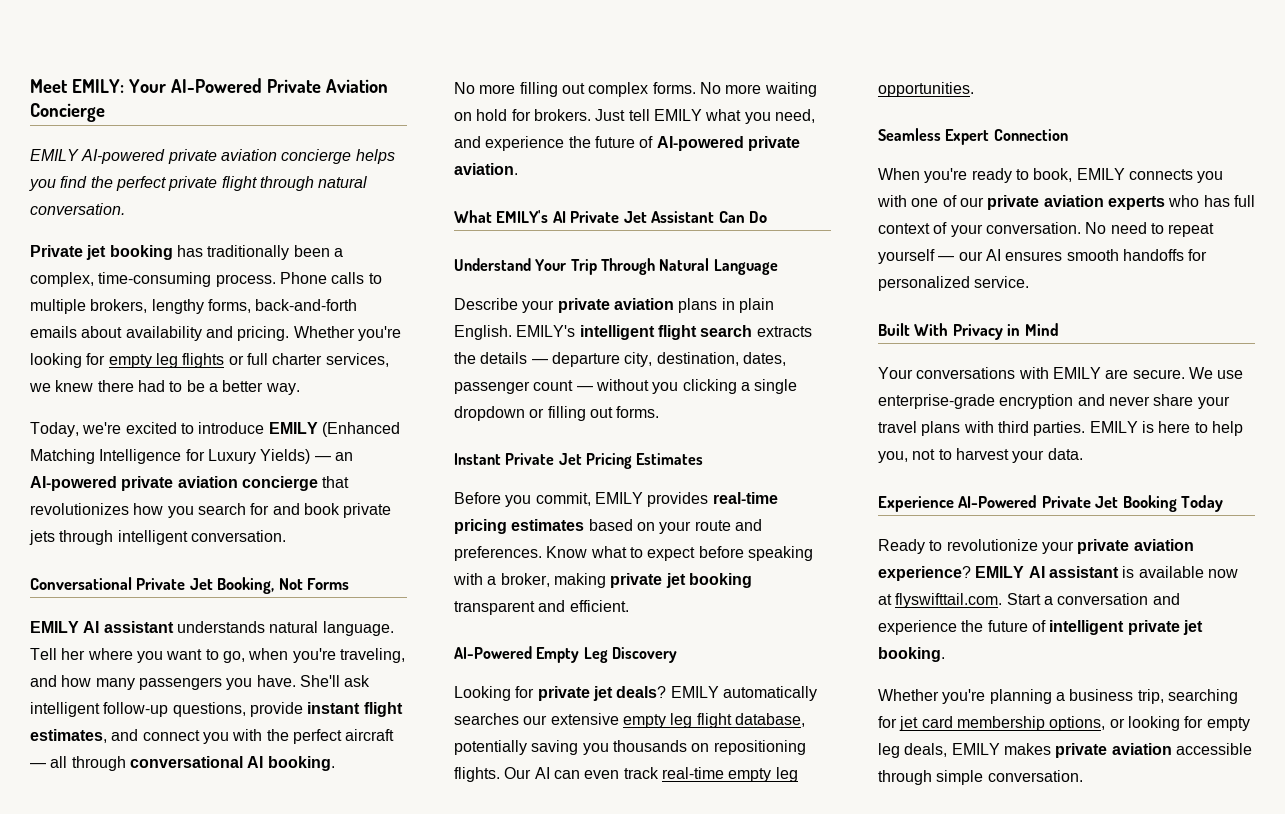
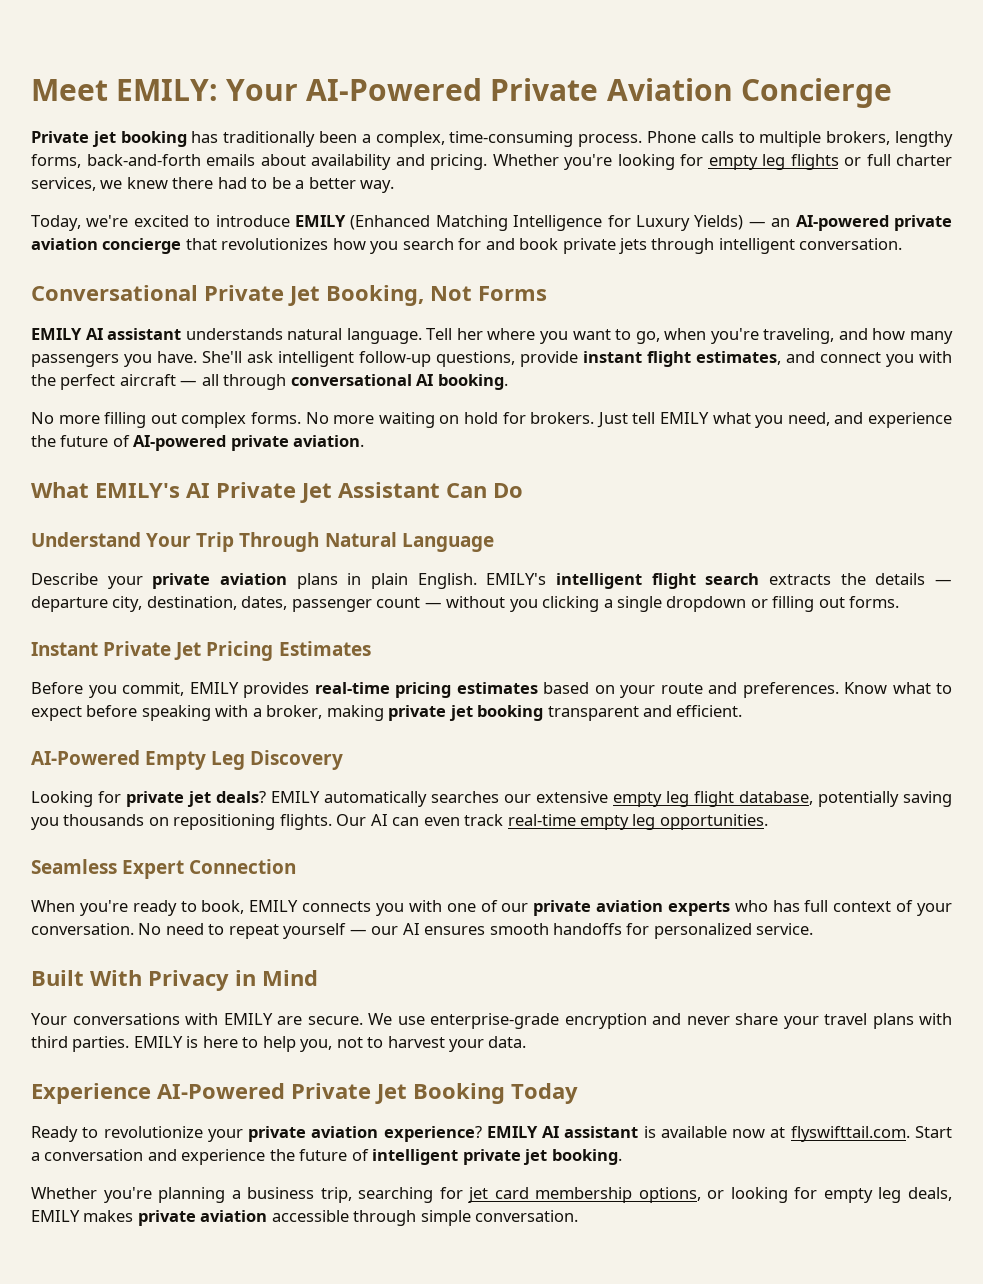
[30,149,395,164] [29,176,368,191] [30,203,125,215] // EMILY AI-powered private aviation concierge helps you find the perfect private flight through natural conversation. -> (892, 93) none

